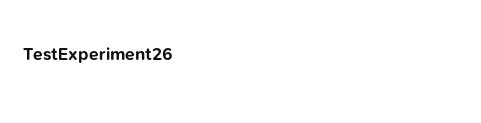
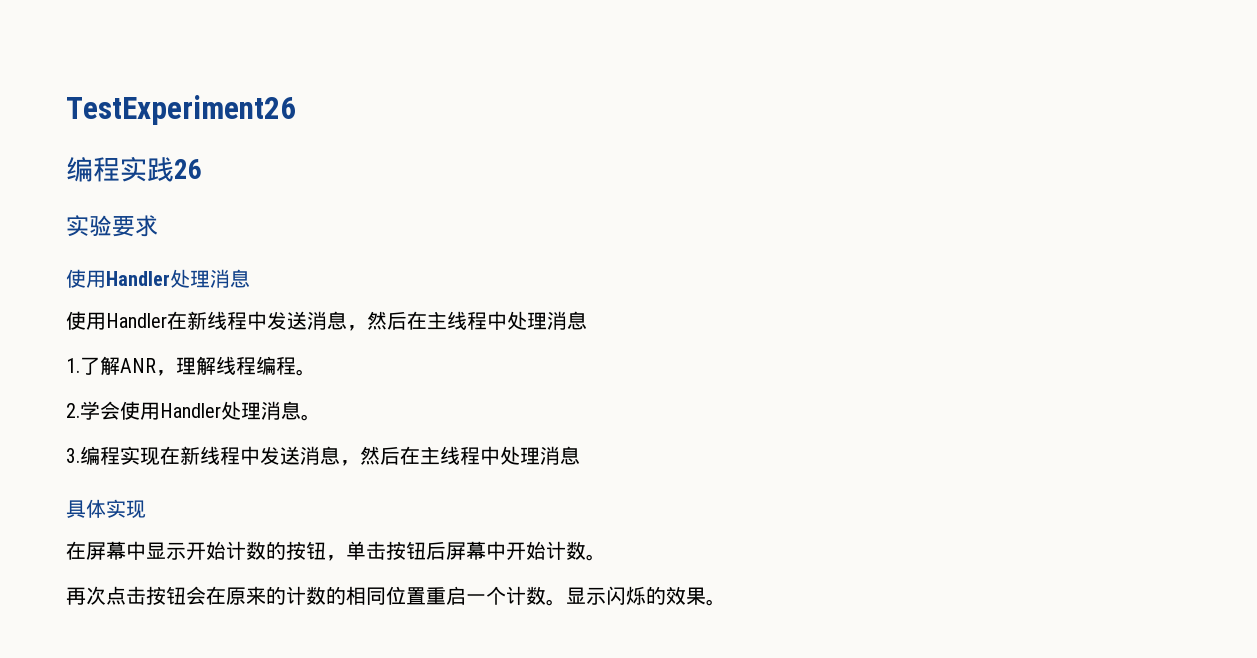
(173, 55) none -> [66,156,202,182] [66,215,158,237] [66,269,250,288] [66,311,587,331] [66,356,316,376] [66,401,321,421] [66,446,580,466] [66,499,146,519] [66,541,606,561] [66,586,726,606] // 编程实践26 // 实验要求 // 使用Handler处理消息 // 使用Handler在新线程中发送消息，然后在主线程中处理消息 // 1.了解ANR，理解线程编程。 // 2.学会使用Handler处理消息。 // 3.编程实现在新线程中发送消息，然后在主线程中处理消息 // 具体实现 // 在屏幕中显示开始计数的按钮，单击按钮后屏幕中开始计数。 // 再次点击按钮会在原来的计数的相同位置重启一个计数。显示闪烁的效果。

